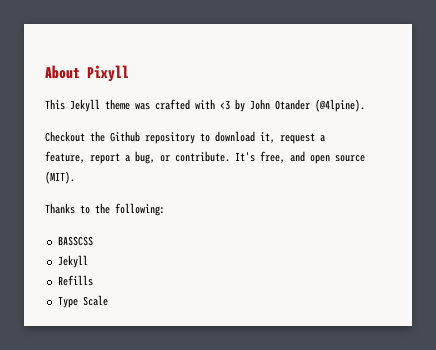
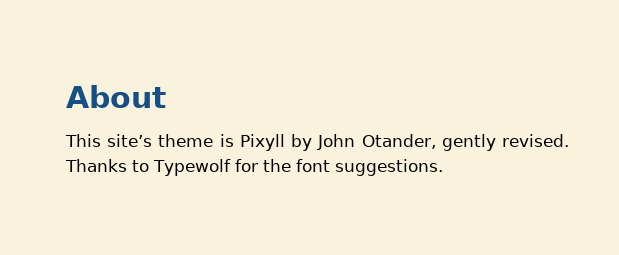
[87,65,129,82] Pixyll -> (166, 96) none
[70,99,365,112] [45,131,325,144] [45,151,365,164] [45,171,75,184] [45,203,165,216] [57,236,93,246] [57,255,88,268] [57,275,93,286] [57,295,108,308] Jekyll theme was crafted with <3 by John Otander (@4lpine). // Checkout the Github repository to download it, request a feature, report a bug, or contribute. It's free, and open source (MIT). // Thanks to the following: // BASSCSS // Jekyll // Refills // Type Scale -> [107,134,569,151] [65,159,443,176] site’s theme is Pixyll by John Otander, gently revised. Thanks to Typewolf for the font suggestions.

